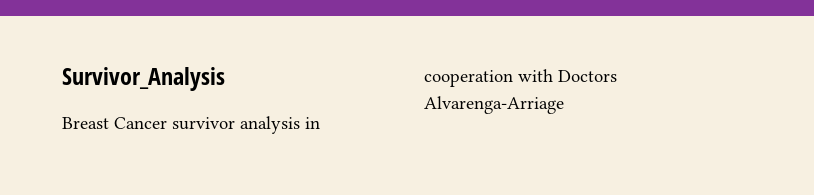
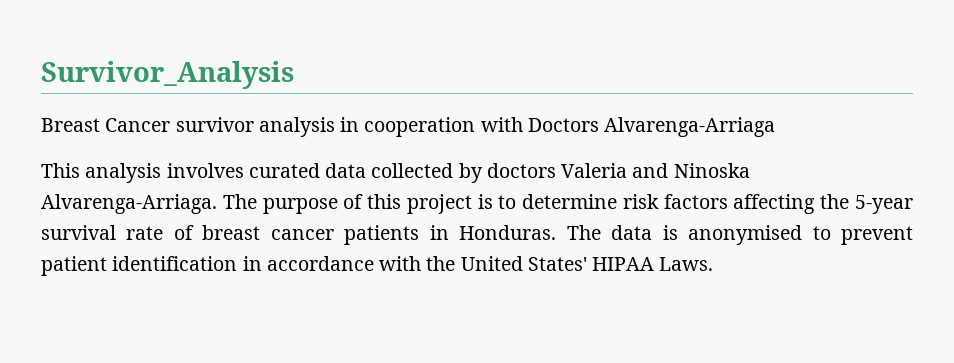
[424,96,564,114] Alvarenga-Arriage -> [604,117,776,137] [41,163,750,183] [41,194,913,214] [41,225,913,245] [41,256,714,276] Alvarenga-Arriaga // This analysis involves curated data collected by doctors Valeria and Ninoska Alvarenga-Arriaga. The purpose of this project is to determine risk factors affecting the 5-year survival rate of breast cancer patients in Honduras. The data is anonymised to prevent patient identification in accordance with the United States' HIPAA Laws.

